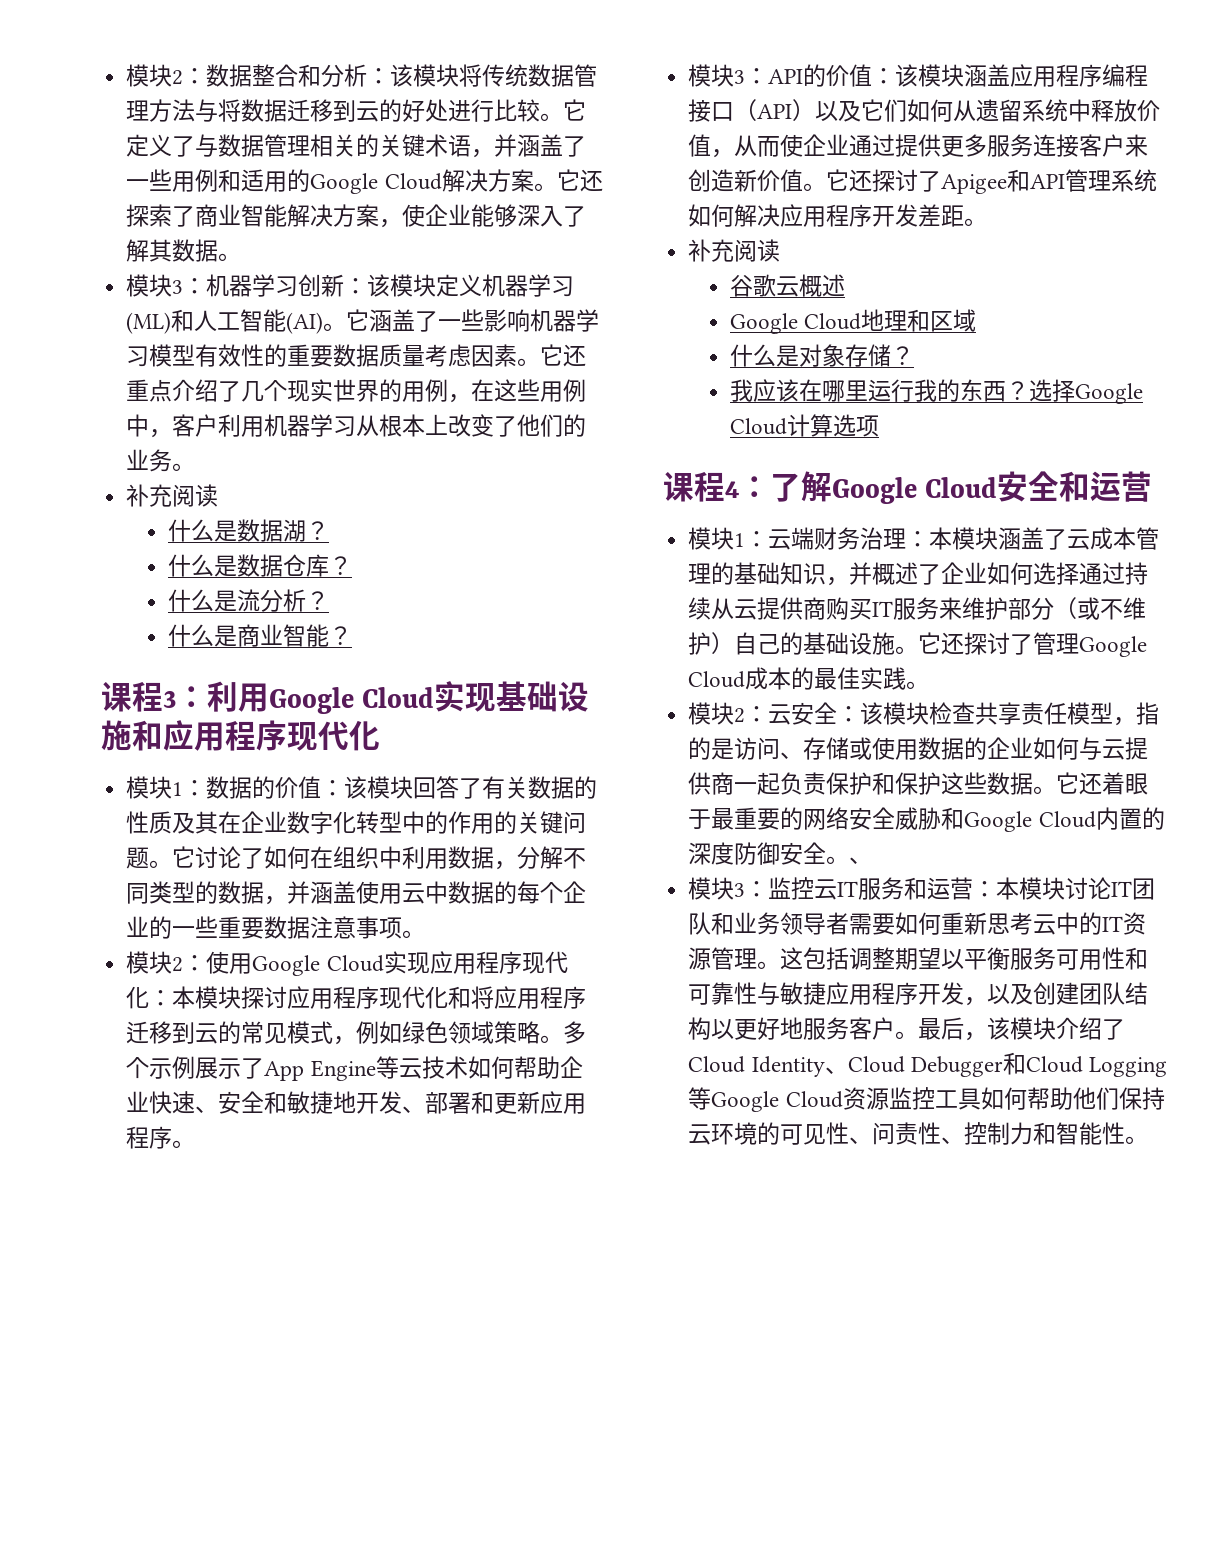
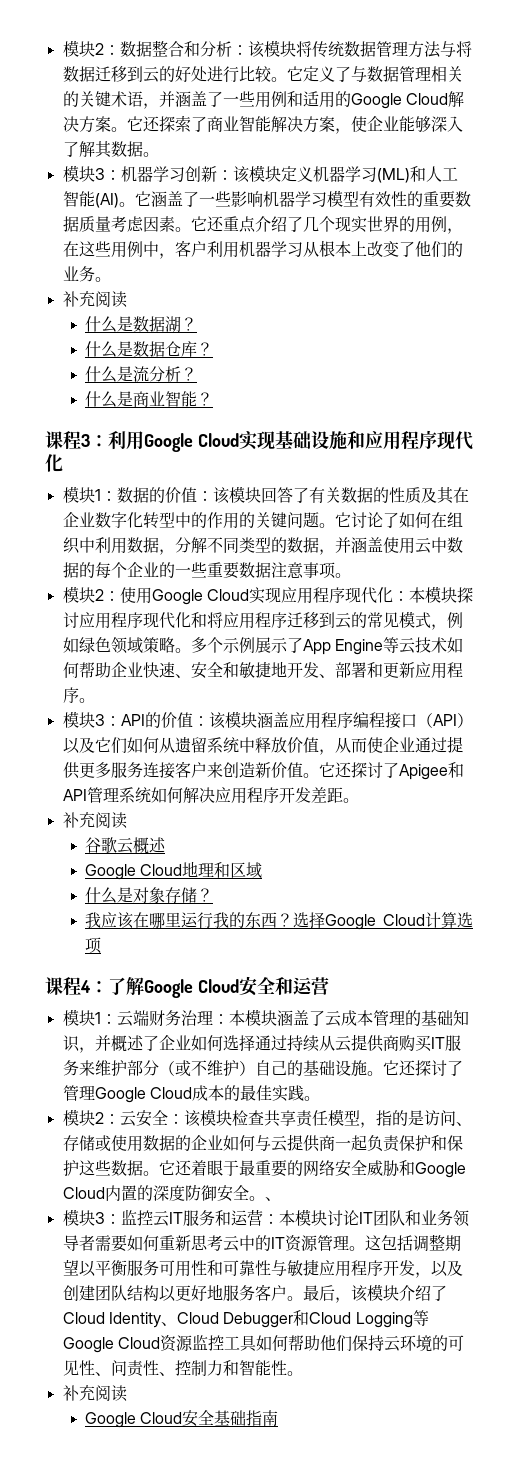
(1149, 1140) none -> [62,1385,127,1402] [85,1410,279,1428] // 补充阅读 // Google Cloud安全基础指南

